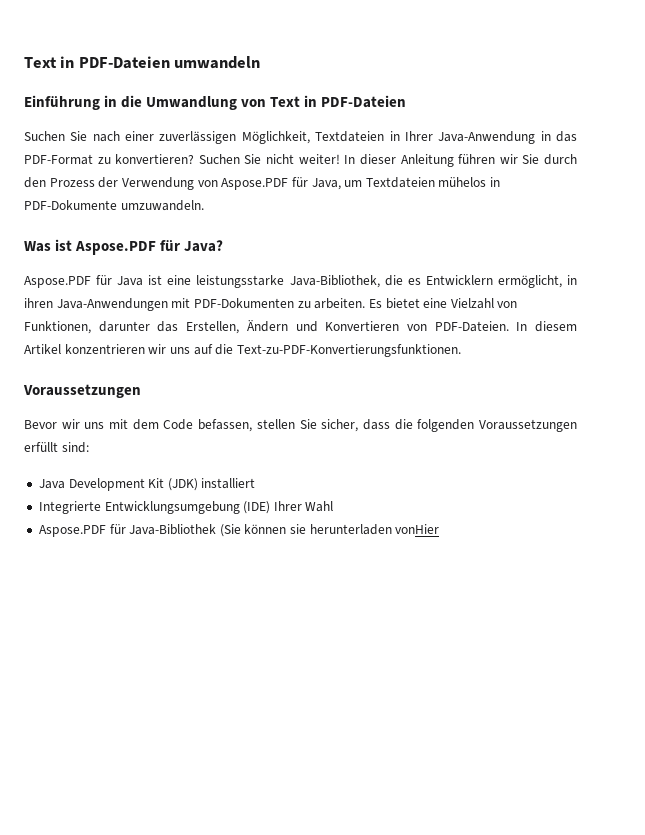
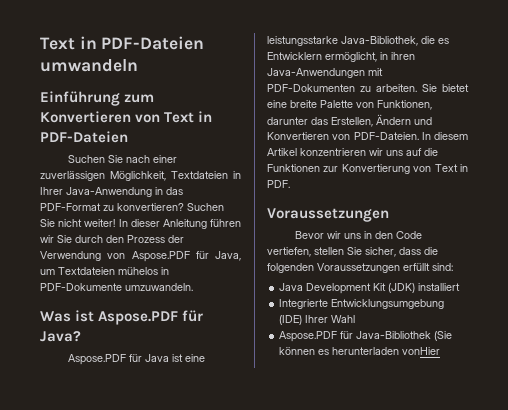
[104,95,238,110] in die Umwandlung -> [124,94,155,103] [40,111,131,123] zum Konvertieren
[368,299,382,308] Es -> [422,84,437,92] Sie
[450,298,494,309] Vielzahl -> [290,100,353,108] breite Palette
[236,344,461,357] Text-zu-PDF-Konvertierungsfunktionen. -> [267,164,468,174] [267,180,290,188] Funktionen zur Konvertierung von Text in PDF.
[109,419,253,432] mit dem Code befassen, -> [363,231,422,239] [267,247,311,257] in den Code vertiefen,
[290,524,307,534] sie -> [318,349,330,355] es

